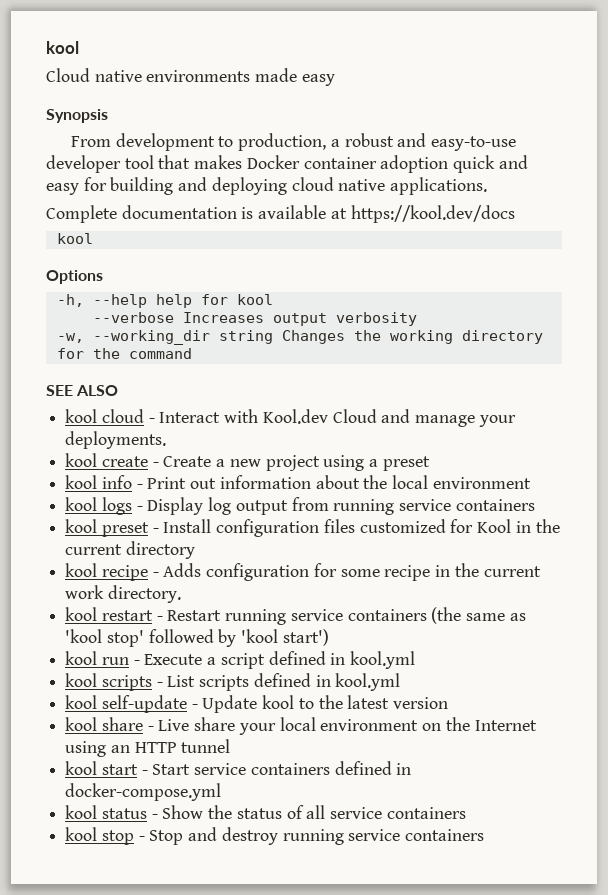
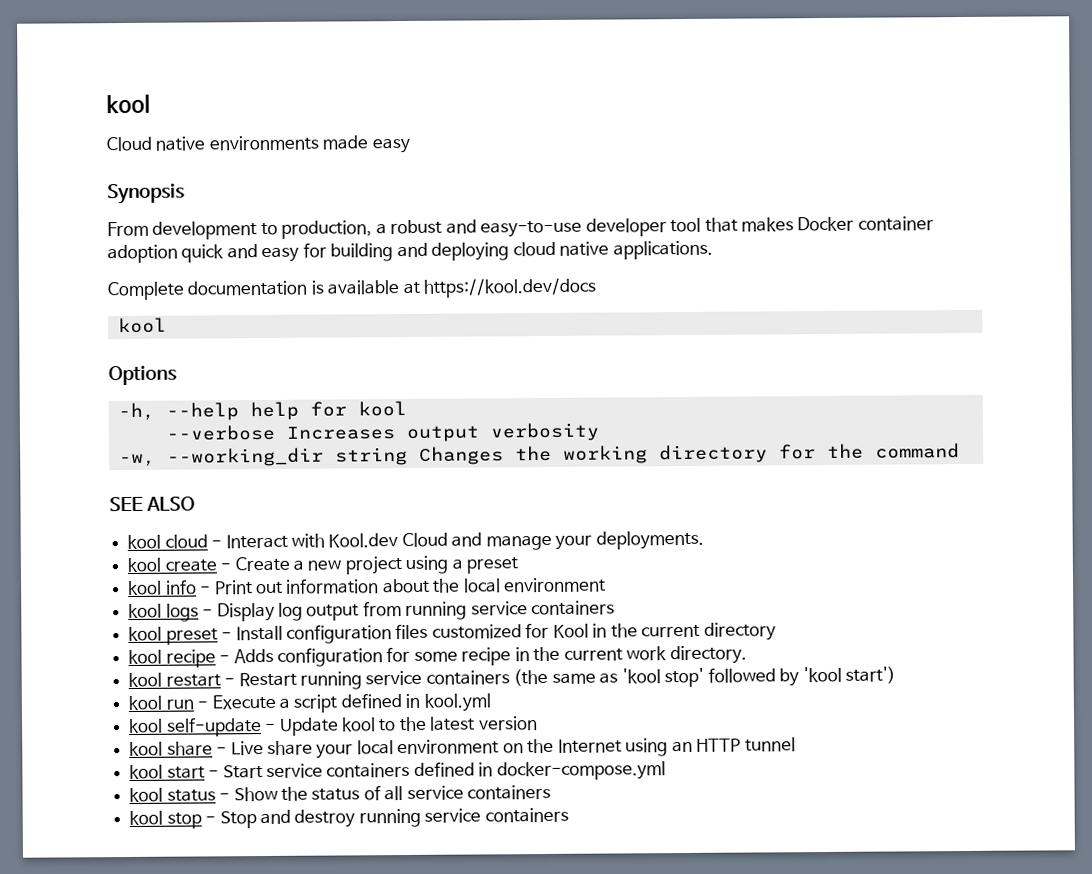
[65,673,401,691] // kool scripts - List scripts defined in kool.yml -> (491, 702) none

